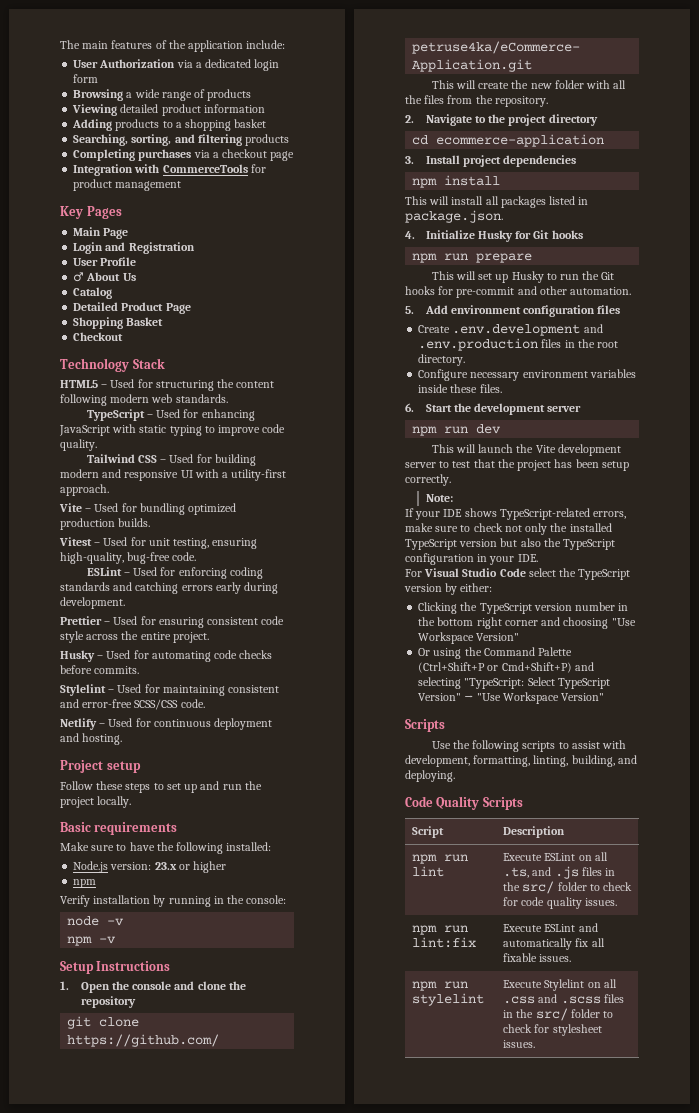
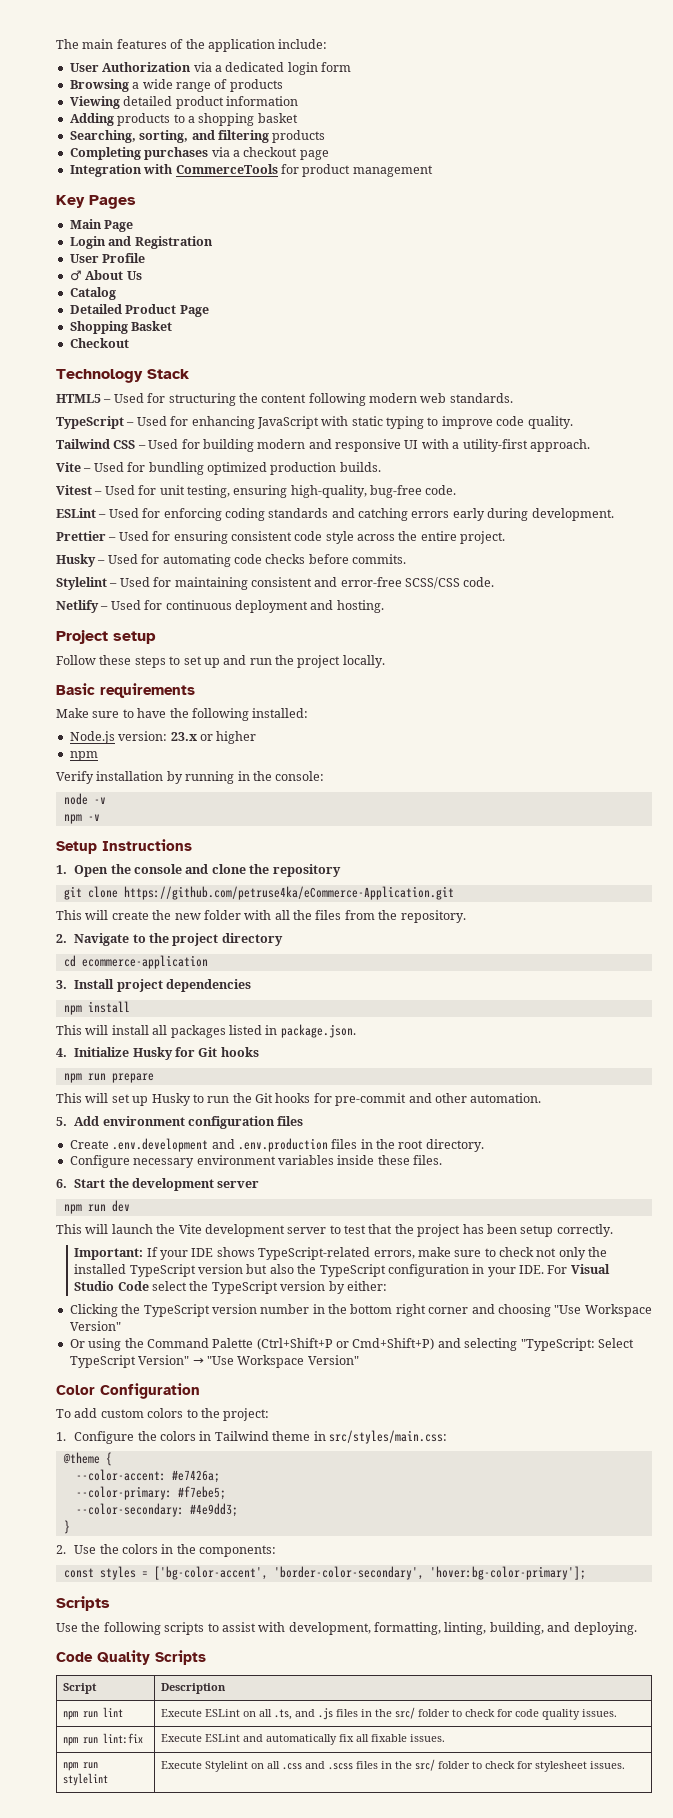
[425,494,453,502] Note: // -> [74,1248,144,1260] Important:
(538, 558) // -> (545, 1269) none
(605, 697) none -> [56,1383,200,1399] [56,1408,270,1421] [56,1430,447,1444] [62,1452,112,1466] [75,1469,220,1483] [75,1486,226,1500] [75,1503,238,1517] [63,1520,70,1534] [56,1544,277,1557] [63,1566,586,1580] // Color Configuration // To add custom colors to the project: // 1. Configure the colors in Tailwind theme in src/styles/main.css: // @theme { // --color-accent: #e7426a; // --color-primary: #f7ebe5; // --color-secondary: #4e9dd3; // } // 2. Use the colors in the components: // const styles = ['bg-color-accent', 'border-color-secondary', 'hover:bg-color-primary'];

